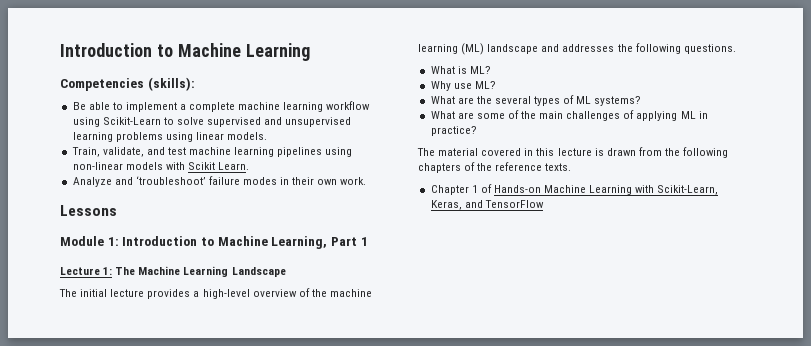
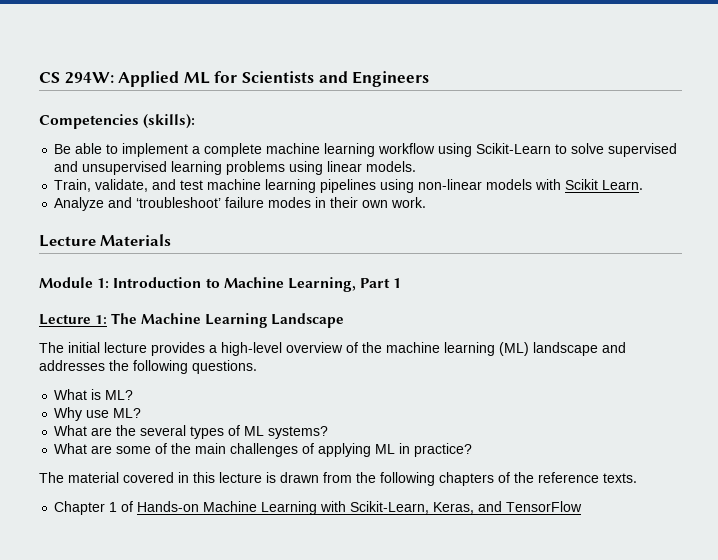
[60,43,310,61] Introduction to Machine Learning -> [39,71,430,87] CS 294W: Applied ML for Scientists and Engineers
[60,205,117,216] Lessons -> [39,234,172,247] Lecture Materials

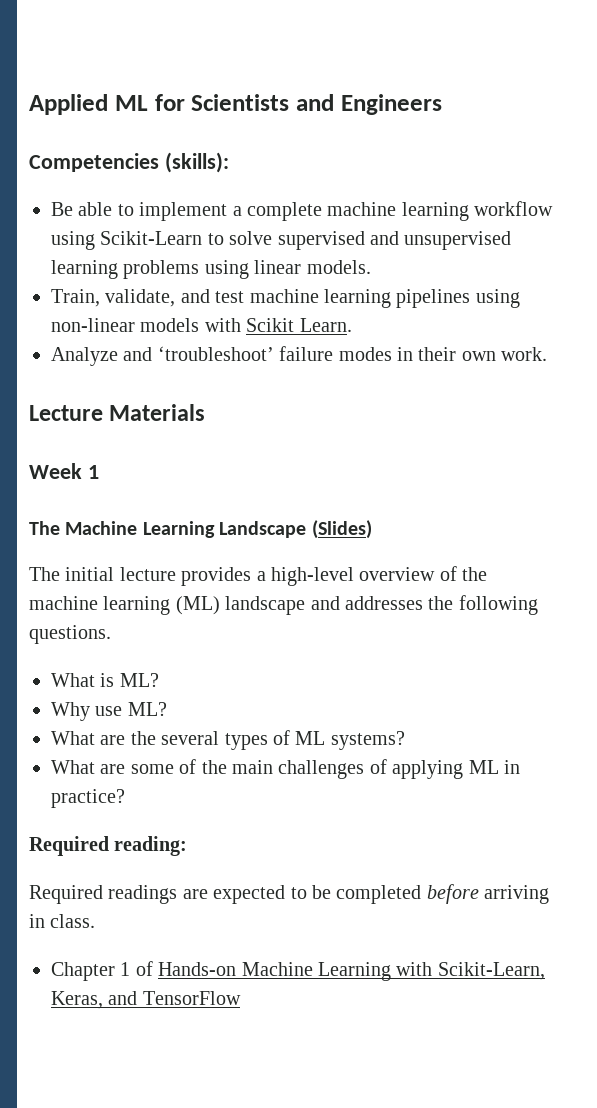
[39,72,114,84] CS 294W: -> (29, 104) none
[39,277,391,292] Module 1: Introduction to Machine Learning, Part -> [29,463,82,479] Week
[39,314,108,325] Lecture 1: -> (99, 472) none
(345, 320) none -> [311,520,372,539] (Slides)
[39,472,637,486] The material covered in this lecture is drawn from the following chapters of the reference texts. -> [29,836,188,856] [29,884,550,904] [29,914,96,928] Required reading: // Required readings are expected to be completed before arriving in class.

